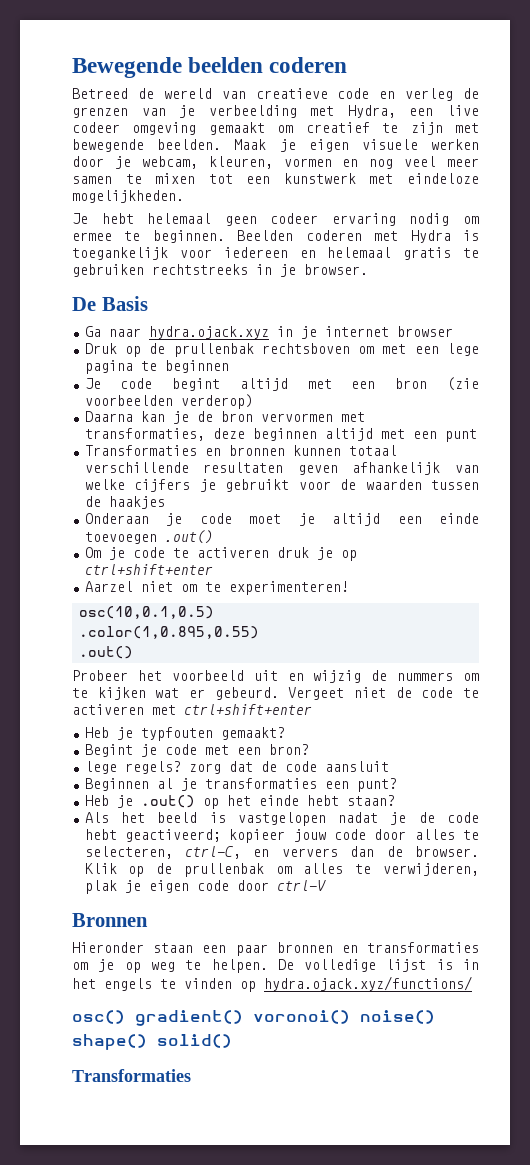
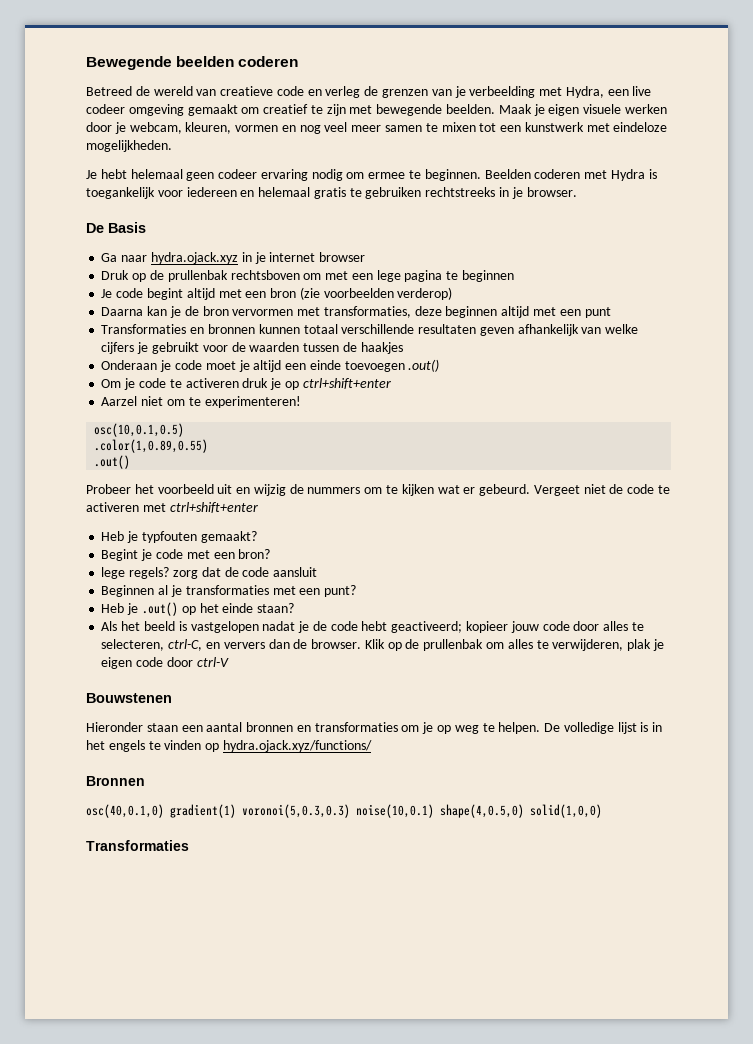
[78,626,259,639] .color(1,0.895,0.55) -> [94,439,209,453] .color(1,0.89,0.55)
(317, 783) none -> [272,586,296,595] met
[306,795,339,806] hebt -> (254, 608) none
[72,913,148,927] Bronnen -> [86,693,172,703] Bouwstenen
[235,944,268,956] paar -> [206,722,243,732] aantal
[72,1010,435,1026] [72,1034,232,1050] osc() gradient() voronoi() noise() shape() solid() -> [86,776,145,786] [86,804,602,818] Bronnen // osc(40,0.1,0) gradient(1) voronoi(5,0.3,0.3) noise(10,0.1) shape(4,0.5,0) solid(1,0,0)

